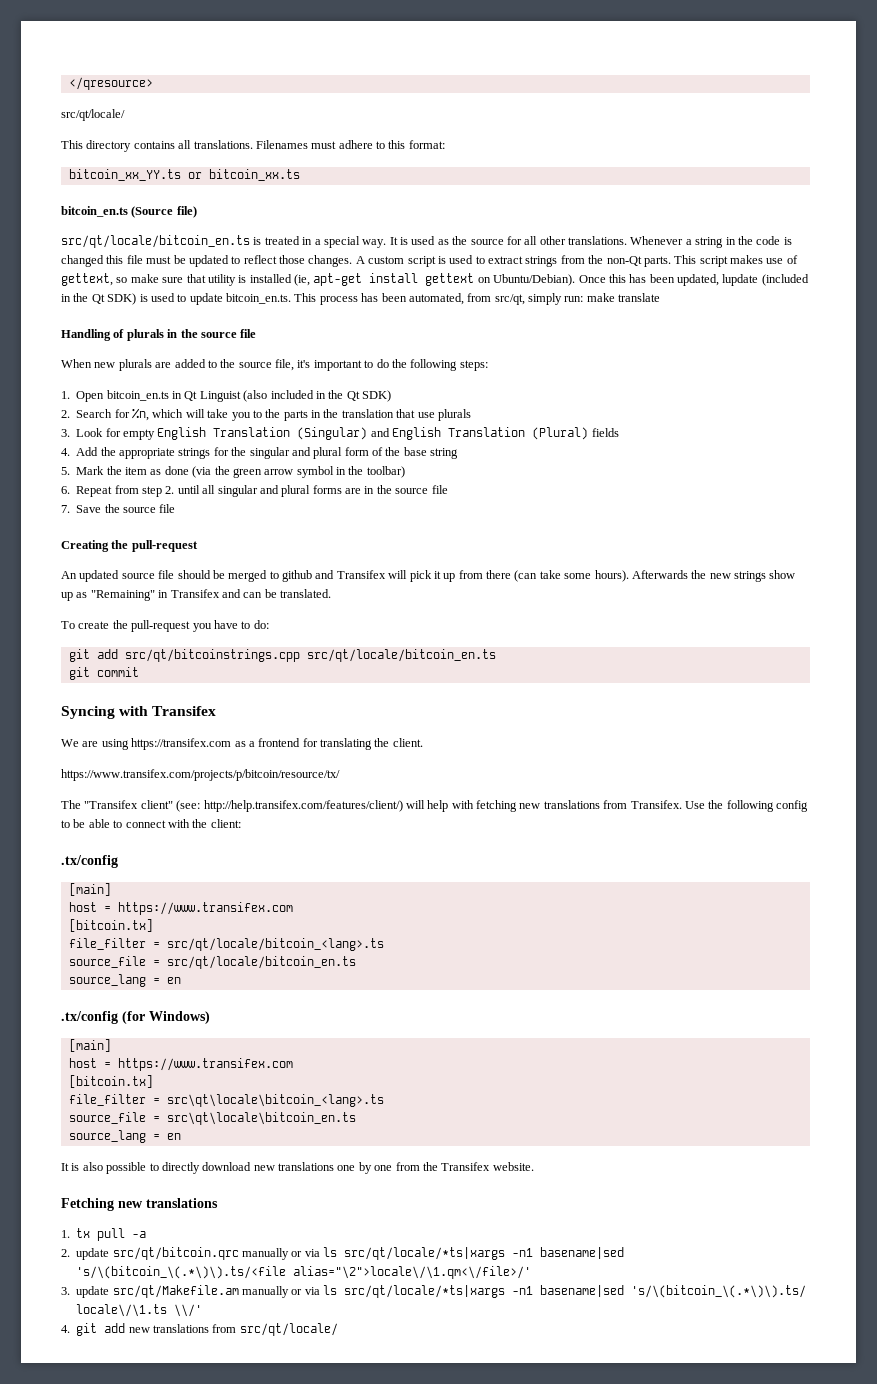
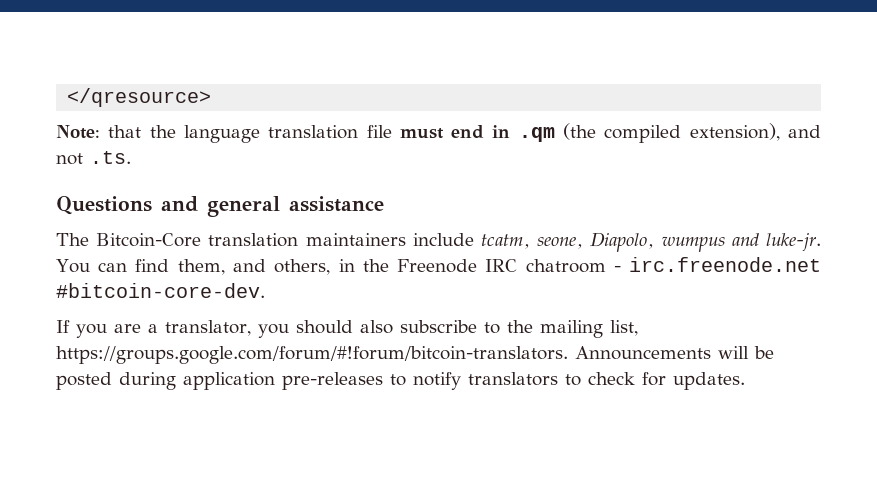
[61,109,125,121] [61,140,445,152] [68,169,300,181] [61,206,197,218] [61,235,792,248] [61,255,798,267] [61,273,809,286] [61,293,661,305] [61,329,257,341] [61,359,488,371] [61,390,391,402] [61,408,471,421] [61,427,619,440] [61,447,459,459] [61,466,405,478] [61,485,448,497] [61,504,176,513] [61,540,198,552] [61,570,796,582] [61,589,331,601] [61,620,269,632] [68,649,496,662] [68,667,139,680] [61,706,217,719] [61,738,423,750] [61,769,340,781] [61,800,808,812] [61,819,241,828] [61,855,118,868] [68,883,111,896] [68,902,293,915] [68,919,153,932] [68,938,384,951] [68,956,356,969] [68,974,181,987] [61,1011,210,1024] [68,1039,111,1052] [68,1058,293,1071] [68,1075,153,1088] [68,1094,384,1107] [68,1112,356,1125] [68,1130,181,1143] [61,1162,534,1174] [61,1198,218,1211] [61,1228,147,1241] [61,1247,625,1260] [76,1266,532,1279] [61,1285,807,1298] [76,1304,203,1317] [61,1323,338,1336] src/qt/locale/ // This directory contains all translations. Filenames must adhere to this format: // bitcoin_xx_YY.ts or bitcoin_xx.ts // bitcoin_en.ts (Source file) // src/qt/locale/bitcoin_en.ts is treated in a special way. It is used as the source for all other translations. Whenever a string in the code is changed this file must be updated to reflect those changes. A custom script is used to extract strings from the non-Qt parts. This script makes use of gettext, so make sure that utility is installed (ie, apt-get install gettext on Ubuntu/Debian). Once this has been updated, lupdate (included in the Qt SDK) is used to update bitcoin_en.ts. This process has been automated, from src/qt, simply run: make translate // Handling of plurals in the source file // When new plurals are added to the source file, it's important to do the following steps: // 1. Open bitcoin_en.ts in Qt Linguist (also included in the Qt SDK) // 2. Search for %n, which will take you to the parts in the translation that use plurals // 3. Look for empty English Translation (Singular) and English Translation (Plural) fields // 4. Add the appropriate strings for the singular and plural form of the base string // 5. Mark the item as done (via the green arrow symbol in the toolbar) // 6. Repeat from step 2. until all singular and plural forms are in the source file // 7. Save the source file // Creating the pull-request // An updated source file should be merged to github and Transifex will pick it up from there (can take some hours). Afterwards the new strings show up as "Remaining" in Transifex and can be translated. // To create the pull-request you have to do: // git add src/qt/bitcoinstrings.cpp src/qt/locale/bitcoin_en.ts // git commit // Syncing with Transifex // We are using https://transifex.com as a frontend for translating the client. // https://www.transifex.com/projects/p/bitcoin/resource/tx/ // The "Transifex client" (see: http://help.transifex.com/features/client/) will help with fetching new translations from Transifex. Use the following config to be able to connect with the client: // .tx/config // [main] // host = https://www.transifex.com // [bitcoin.tx] // file_filter = src/qt/locale/bitcoin_<lang>.ts // source_file = src/qt/locale/bitcoin_en.ts // source_lang = en // .tx/config (for Windows) // [main] // host = https://www.transifex.com // [bitcoin.tx] // file_filter = src\qt\locale\bitcoin_<lang>.ts // source_file = src\qt\locale\bitcoin_en.ts // source_lang = en // It is also possible to directly download new translations one by one from the Transifex website. // Fetching new translations // 1. tx pull -a // 2. update src/qt/bitcoin.qrc manually or via ls src/qt/locale/*ts|xargs -n1 basename|sed 's/\(bitcoin_\(.*\)\).ts/<file alias="\2">locale\/\1.qm<\/file>/' // 3. update src/qt/Makefile.am manually or via ls src/qt/locale/*ts|xargs -n1 basename|sed 's/\(bitcoin_\(.*\)\).ts/ locale\/\1.ts \\/' // 4. git add new translations from src/qt/locale/ -> [56,123,821,143] [56,151,131,165] [56,196,384,217] [56,232,822,252] [56,257,821,275] [56,283,265,298] [56,320,638,338] [56,346,774,364] [56,372,745,390] Note: that the language translation file must end in .qm (the compiled extension), and not .ts. // Questions and general assistance // The Bitcoin-Core translation maintainers include tcatm, seone, Diapolo, wumpus and luke-jr. You can find them, and others, in the Freenode IRC chatroom - irc.freenode.net #bitcoin-core-dev. // If you are a translator, you should also subscribe to the mailing list, https://groups.google.com/forum/#!forum/bitcoin-translators. Announcements will be posted during application pre-releases to notify translators to check for updates.

